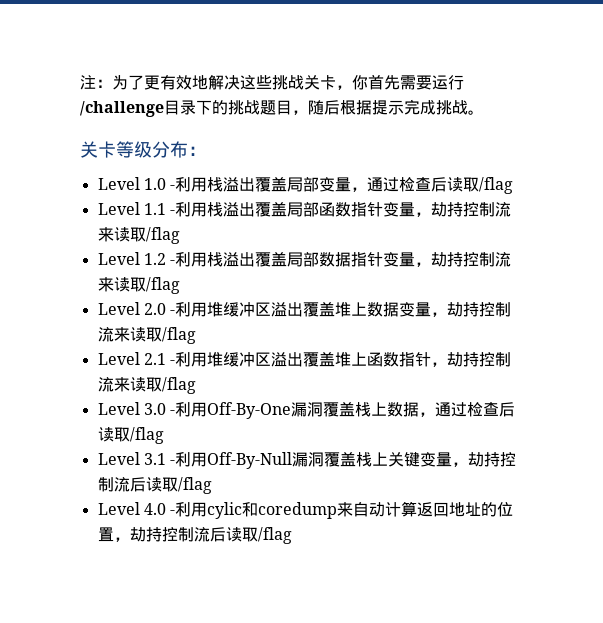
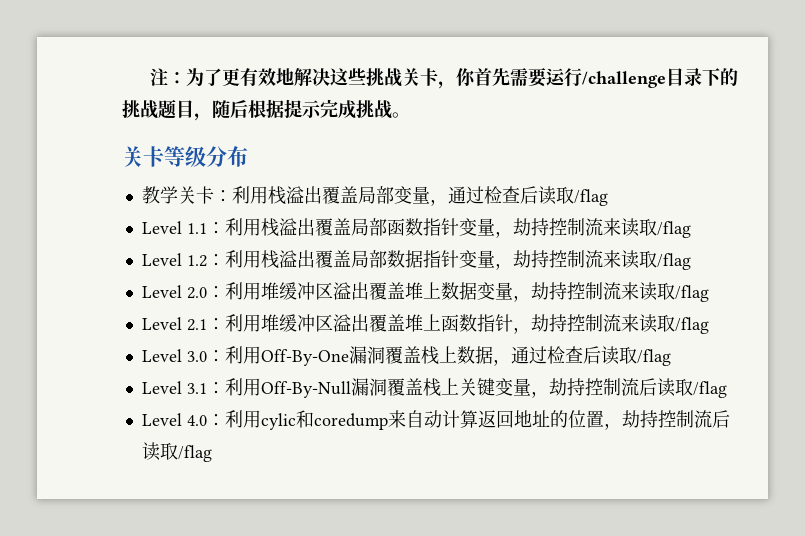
[188,146,206,156] [97,177,176,190] ： // Level 1.0 - -> [141,186,232,204] // 教学关卡：
[170,210,176,215] - -> [206,222,225,234] ：
[170,260,176,265] - -> [206,254,225,266] ：
[170,310,176,315] - -> [206,286,225,298] ：
[170,360,176,365] - -> [206,318,225,330] ：
[170,410,176,415] - -> [206,350,225,362] ：
[170,460,176,465] - -> [206,382,225,394] ：
[170,510,176,515] - -> [206,414,225,426] ：

